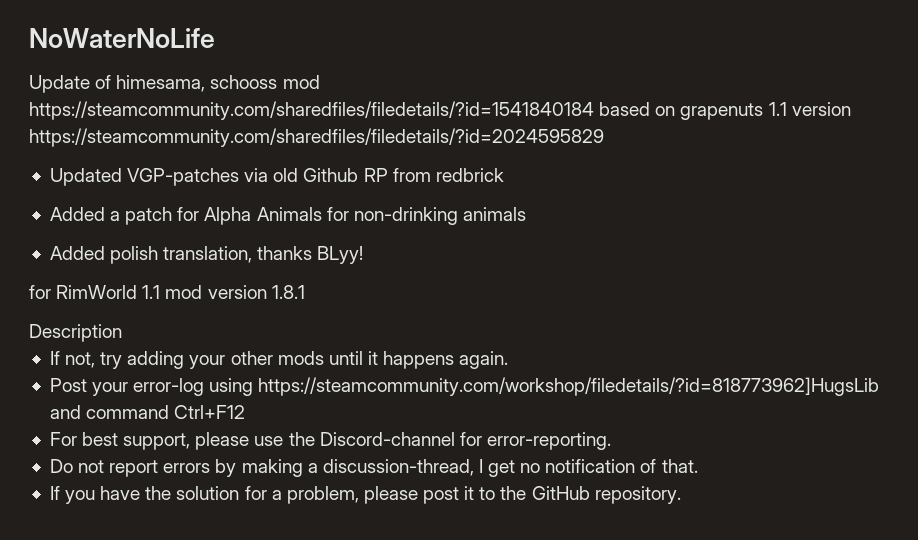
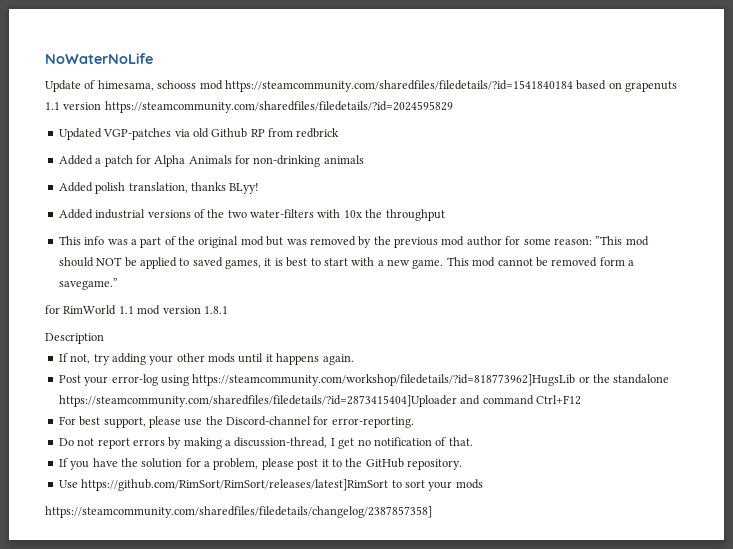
(364, 255) none -> [58,209,445,221] [58,236,649,248] [58,257,634,269] [58,278,118,290] // Added industrial versions of the two water-filters with 10x the throughput // This info was a part of the original mod but was removed by the previous mod author for some reason: ”This mod should NOT be applied to saved games, it is best to start with a new game. This mod cannot be removed form a savegame.”
(880, 386) none -> [578,374,670,384] [58,395,457,407] or the standalone https://steamcommunity.com/sharedfiles/filedetails/?id=2873415404]Uploader
(681, 495) none -> [58,479,483,491] [45,506,432,518] // Use https://github.com/RimSort/RimSort/releases/latest]RimSort to sort your mods // https://steamcommunity.com/sharedfiles/filedetails/changelog/2387857358]

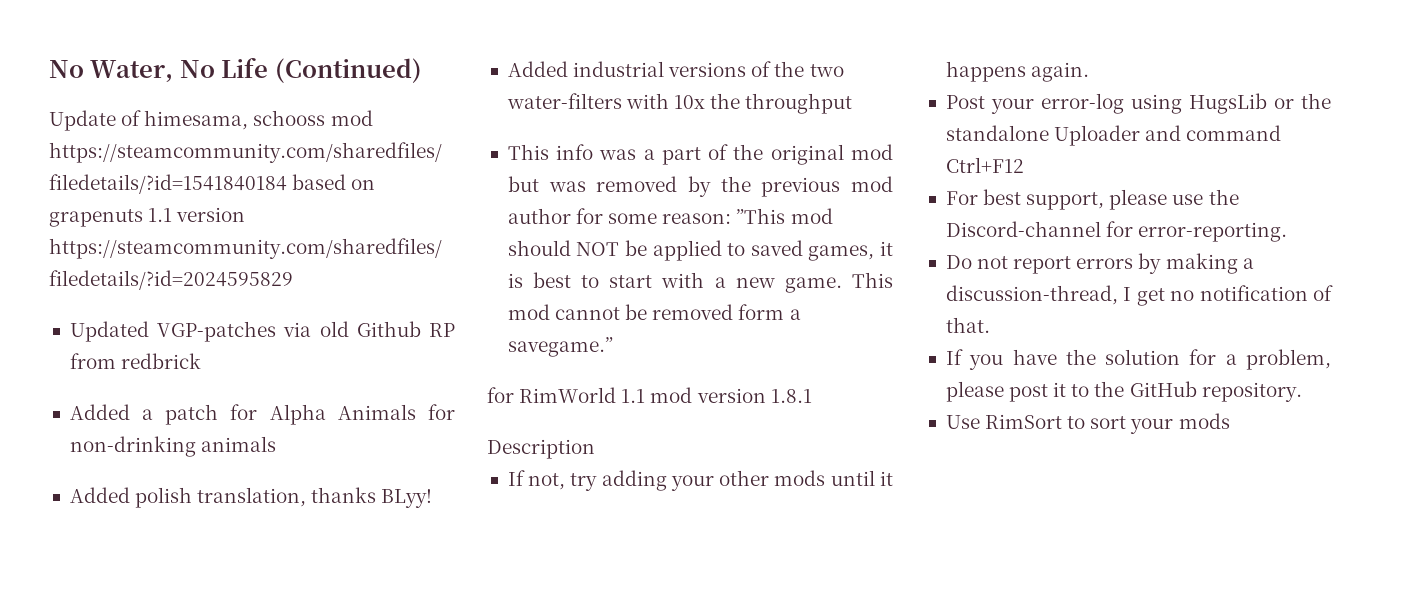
[45,53,153,64] NoWaterNoLife -> [49,57,422,83] No Water, No Life (Continued)
[192,374,576,386] https://steamcommunity.com/workshop/filedetails/?id=818773962]HugsLib -> [1188,93,1267,114] HugsLib
[58,395,457,407] https://steamcommunity.com/sharedfiles/filedetails/?id=2873415404]Uploader -> [1054,125,1141,146] Uploader
[81,479,389,491] https://github.com/RimSort/RimSort/releases/latest]RimSort -> [985,414,1063,429] RimSort
[45,506,432,518] // https://steamcommunity.com/sharedfiles/filedetails/changelog/2387857358] -> (1230, 421) none

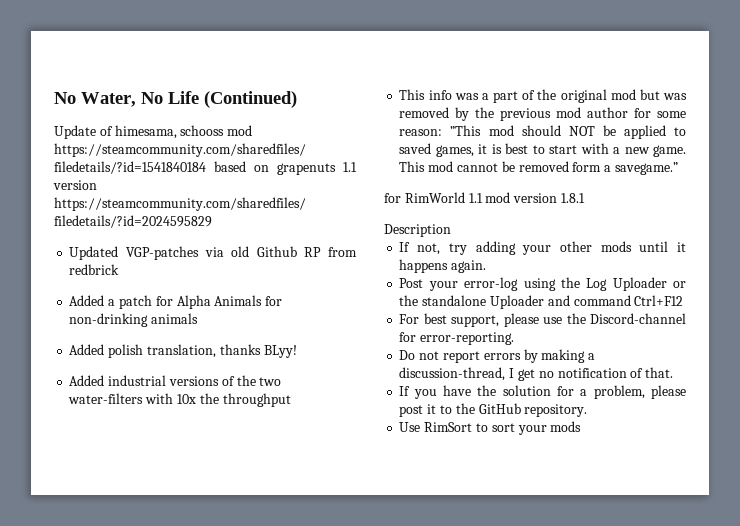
[1188,93,1267,114] HugsLib -> [560,277,667,291] the Log Uploader

